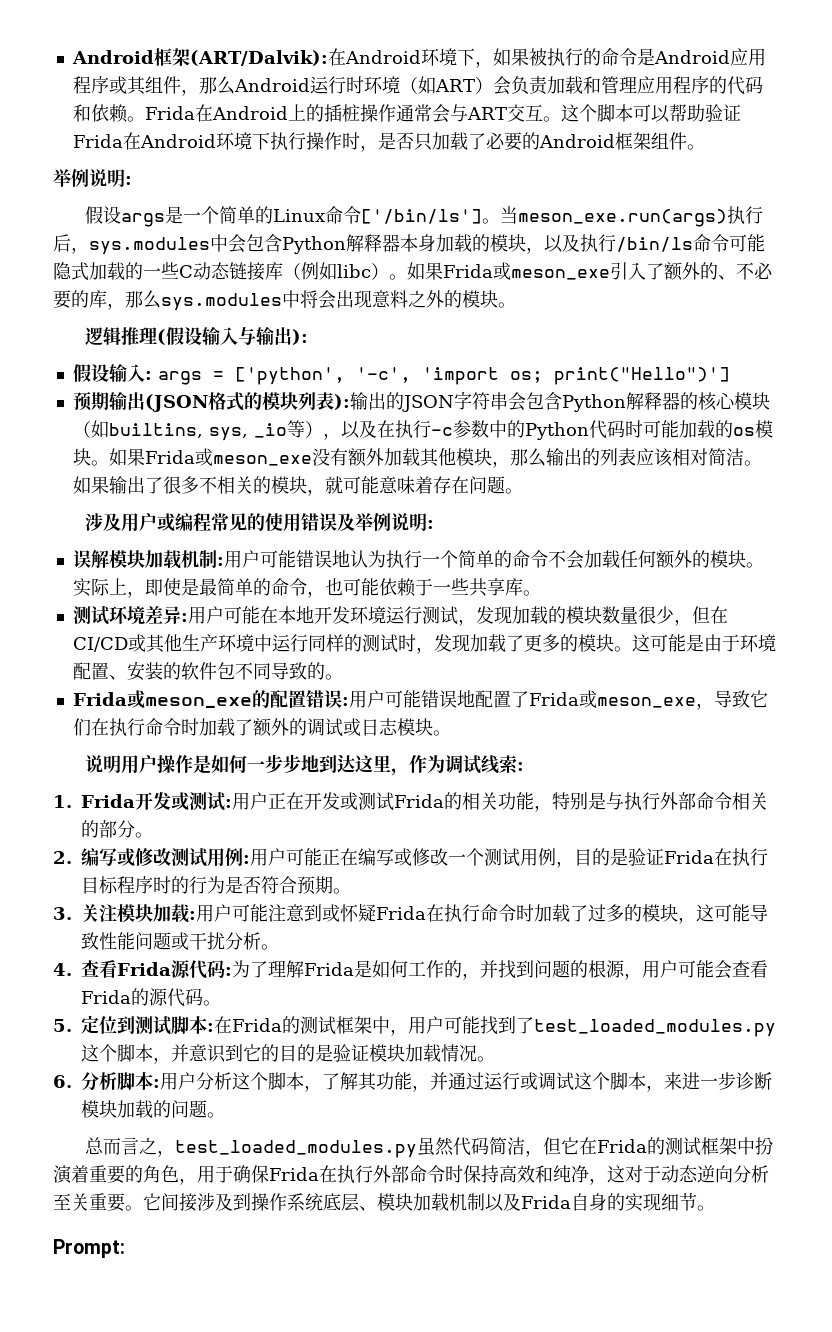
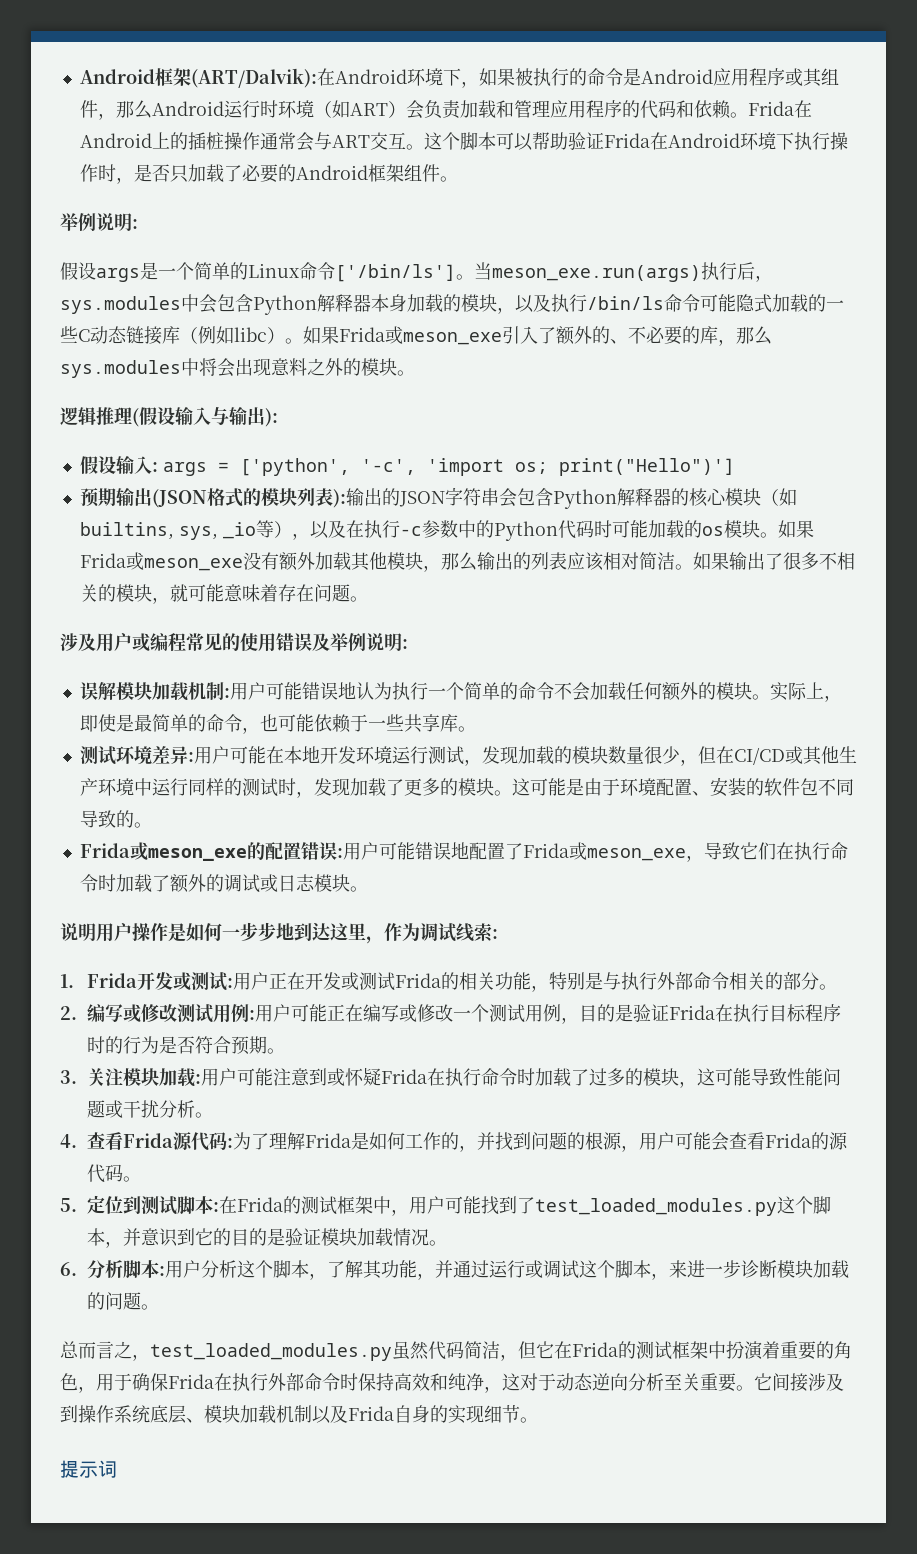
[53,1239,125,1258] Prompt: -> [60,1460,117,1478] 提示词

